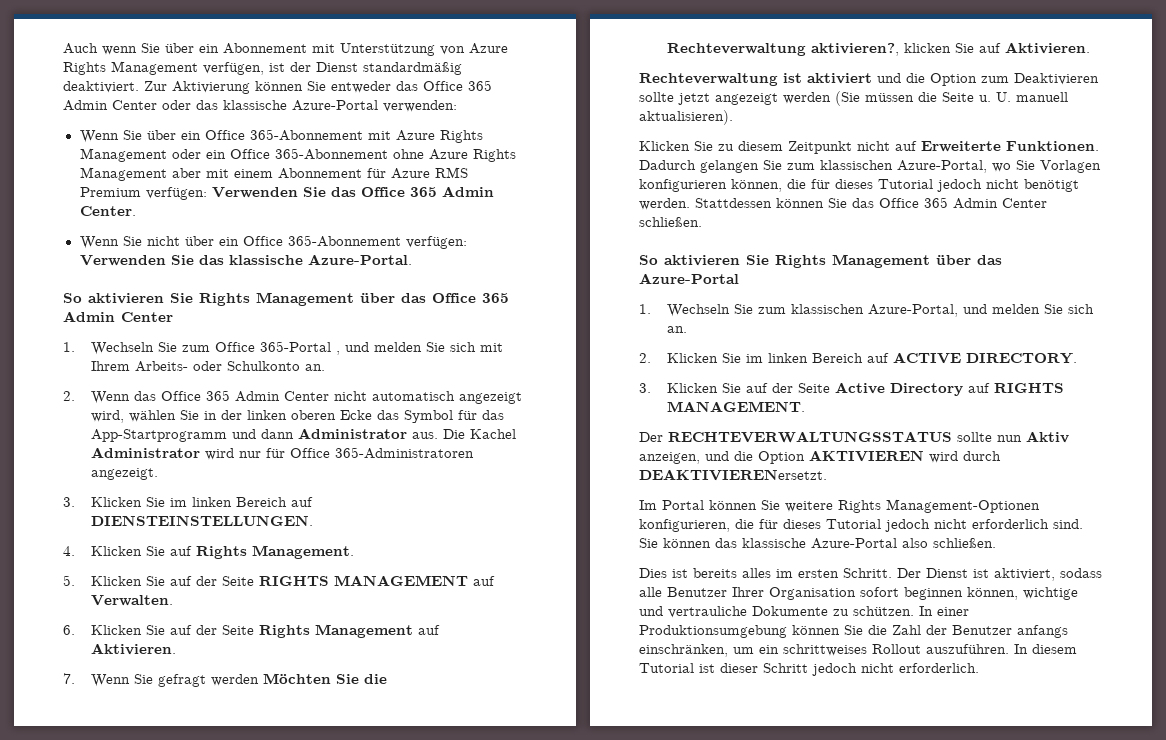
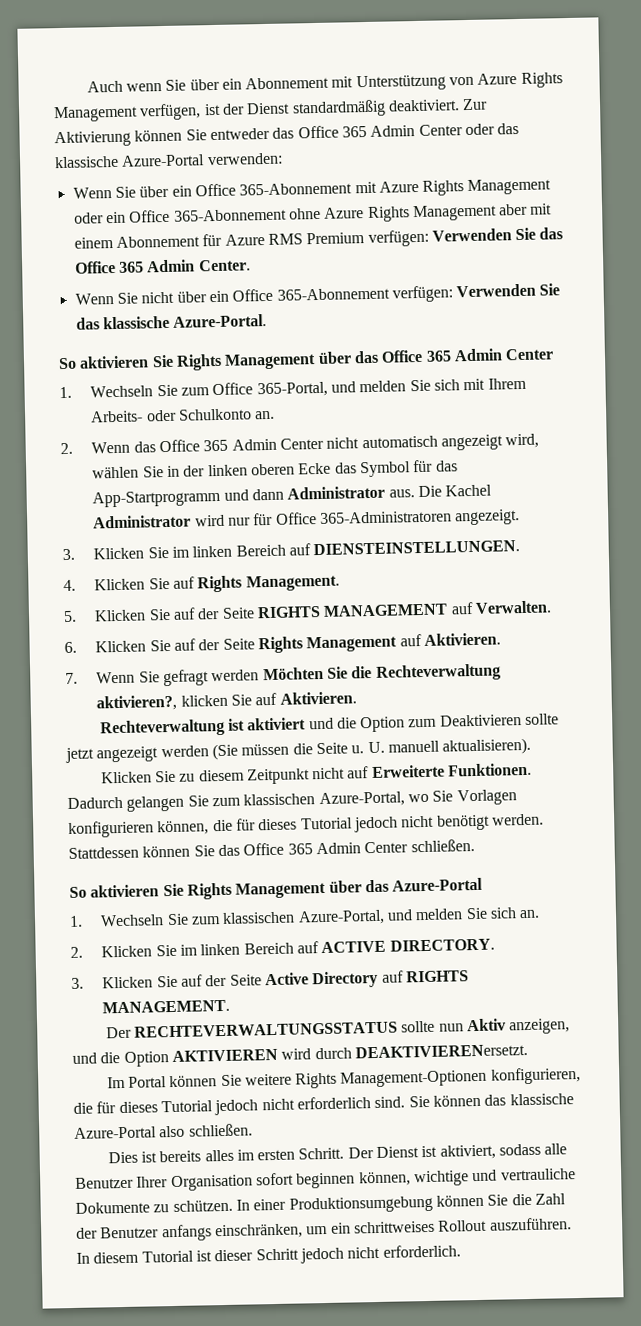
[260,341,341,355] 365-Portal , -> [256,381,328,398] 365-Portal,

